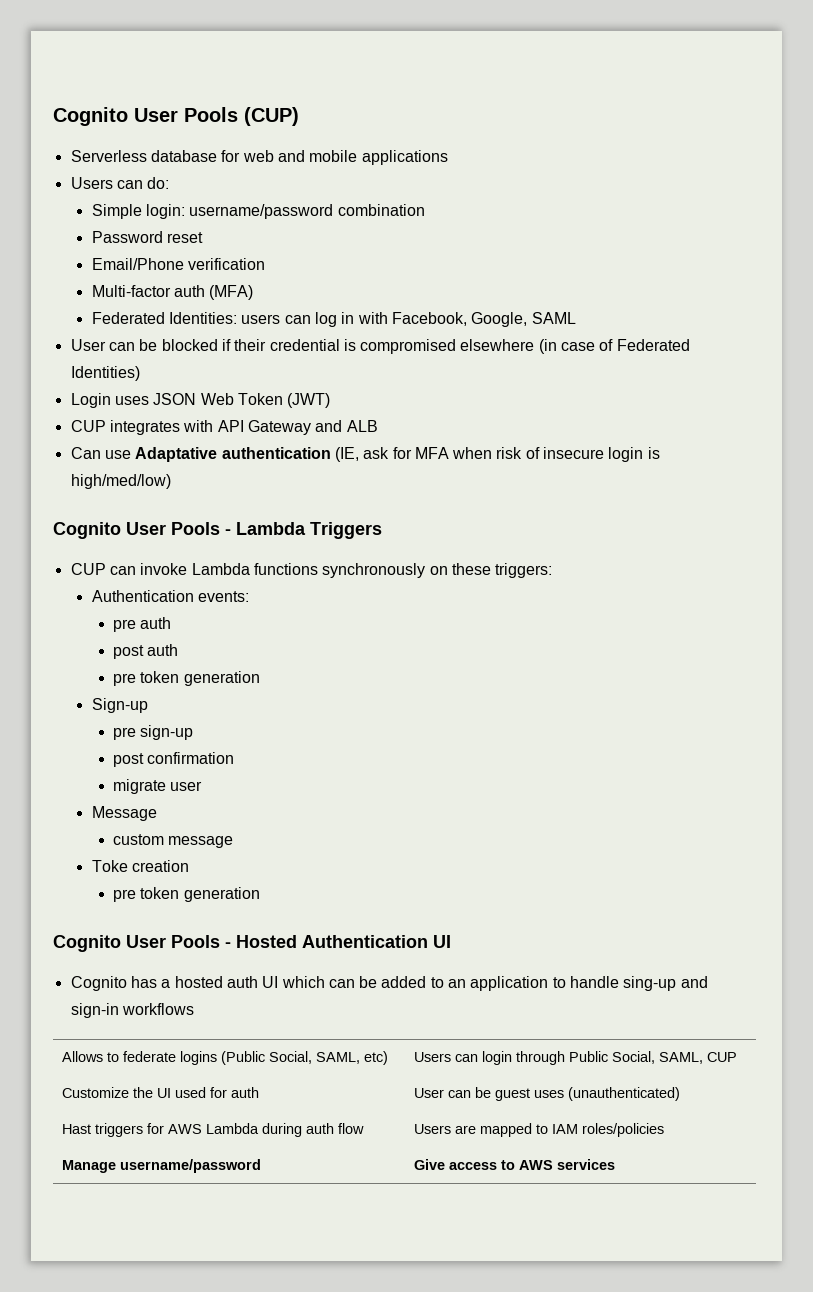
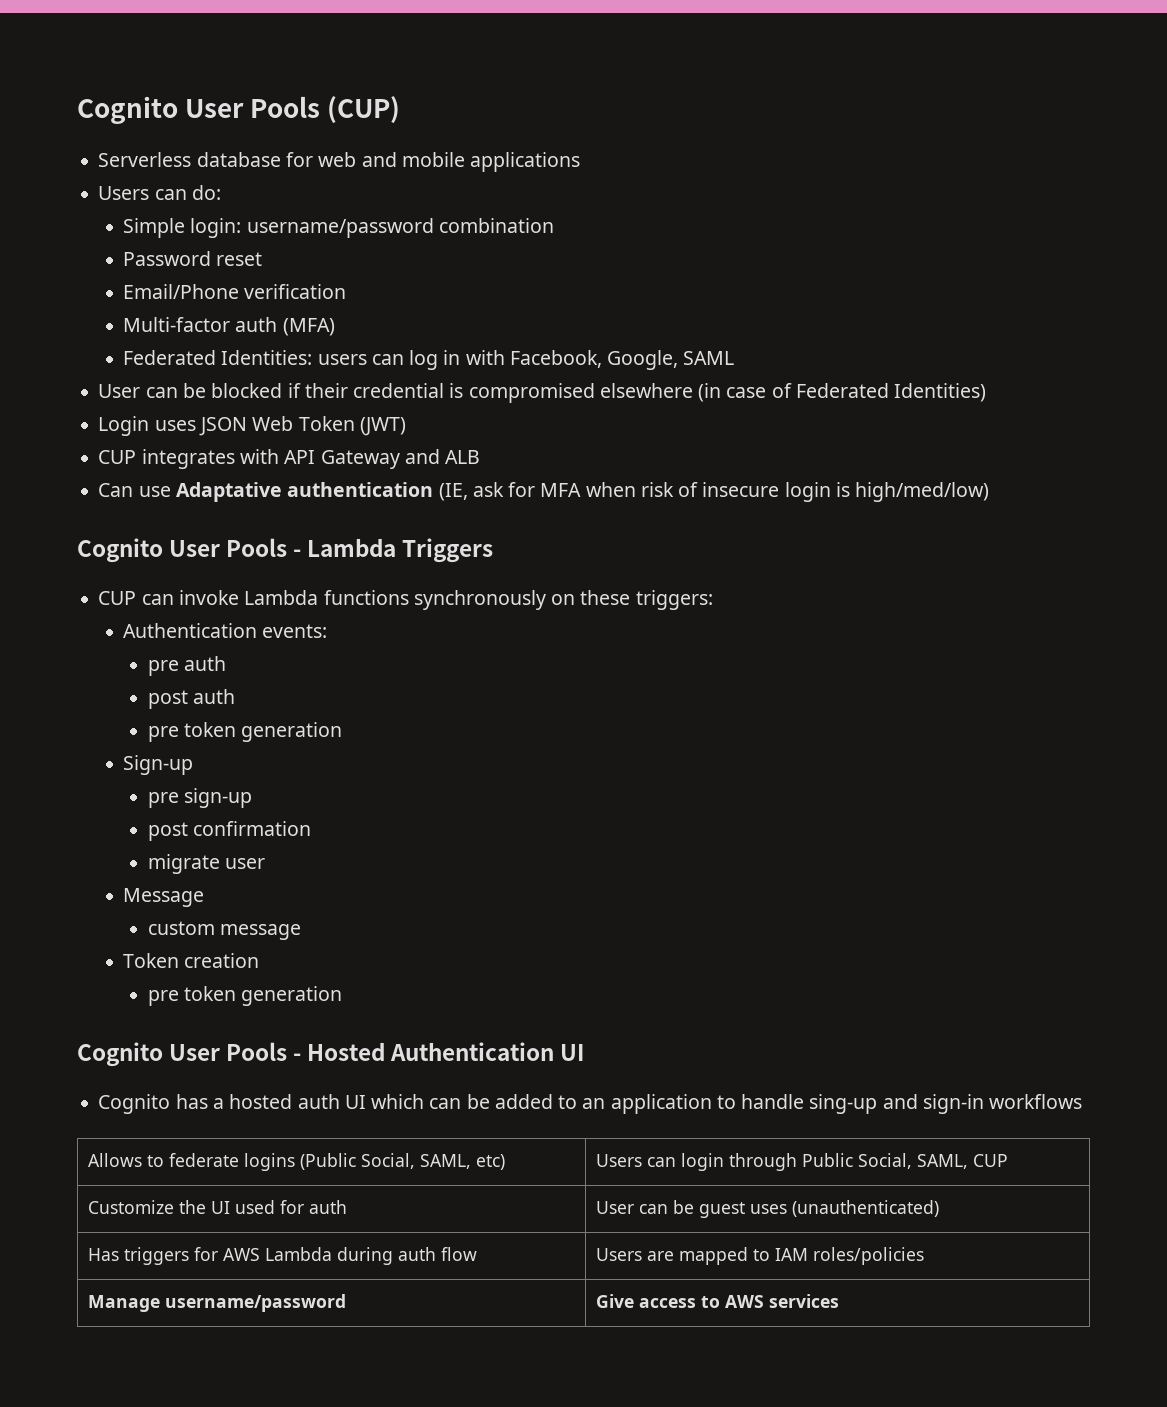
[91,860,128,872] Toke -> [123,953,180,968] Token
[62,1124,92,1134] Hast -> [88,1248,120,1261] Has

